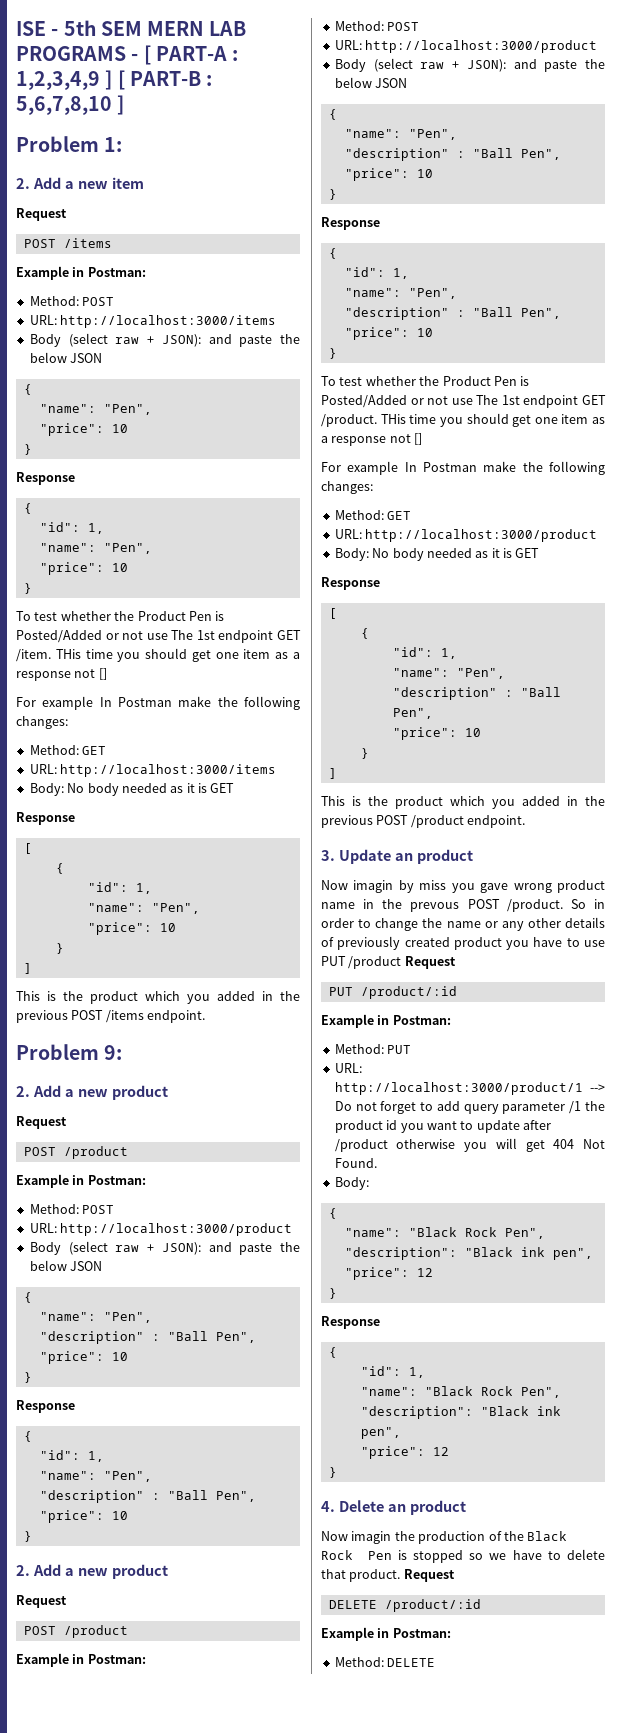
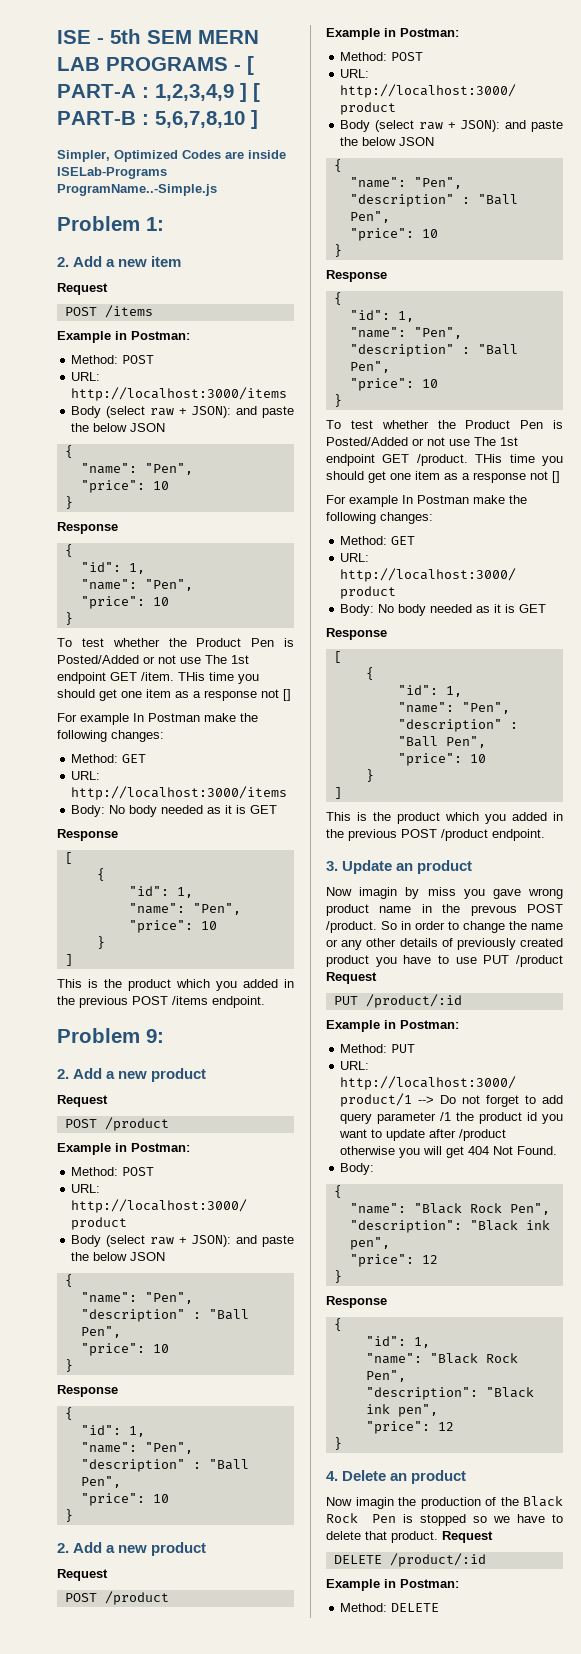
(125, 105) none -> [57,150,286,162] [57,167,167,179] [57,184,217,196] // Simpler, Optimized Codes are inside ISELab-Programs ProgramName..-Simple.js

